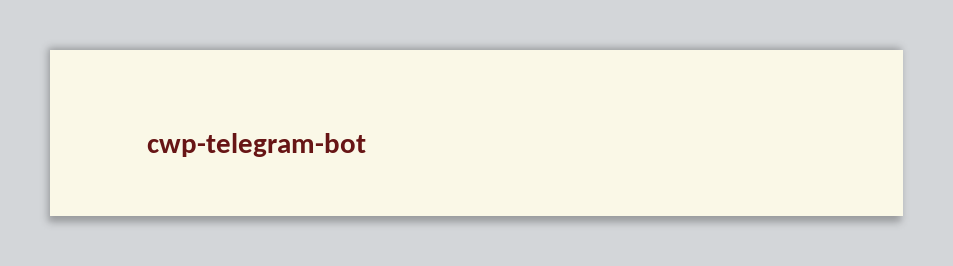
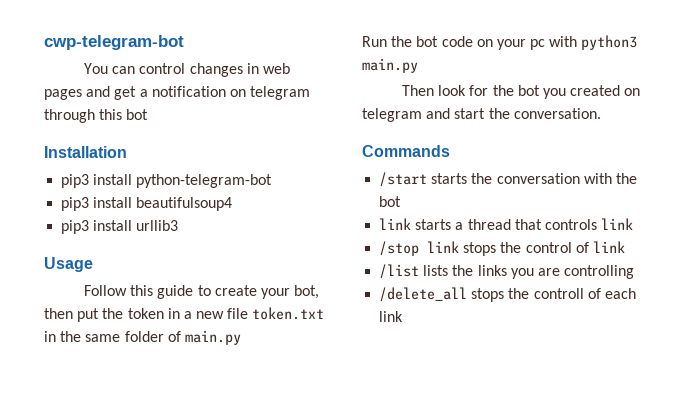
(366, 145) none -> [84,63,290,77] [44,86,311,100] [44,109,149,123] [44,146,127,158] [61,174,273,188] [61,197,233,211] [61,220,179,234] [44,257,93,272] [84,285,320,299] [44,307,325,322] [44,330,241,345] [362,35,638,50] [362,58,418,73] [402,85,641,99] [362,108,601,122] [362,145,450,157] [379,172,637,187] [379,196,402,207] [379,218,634,230] [379,241,625,256] [379,264,635,279] [379,287,636,302] [379,311,404,322] // You can control changes in web pages and get a notification on telegram through this bot // Installation // pip3 install python-telegram-bot // pip3 install beautifulsoup4 // pip3 install urllib3 // Usage // Follow this guide to create your bot, then put the token in a new file token.txt in the same folder of main.py // Run the bot code on your pc with python3 main.py // Then look for the bot you created on telegram and start the conversation. // Commands // /start starts the conversation with the bot // link starts a thread that controls link // /stop link stops the control of link // /list lists the links you are controlling // /delete_all stops the controll of each link

